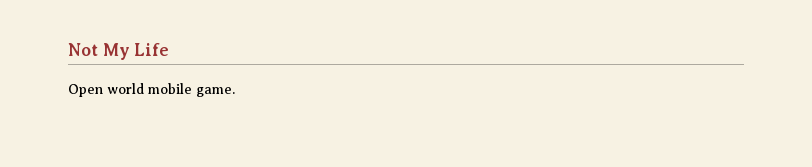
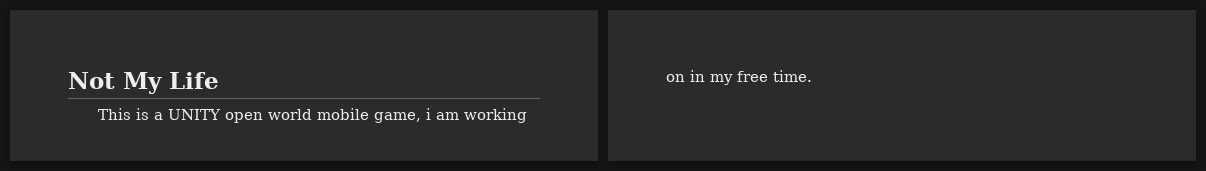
[68,83,235,97] Open world mobile game. -> [97,108,527,123] [666,70,812,85] This is a UNITY open world mobile game, i am working on in my free time.

